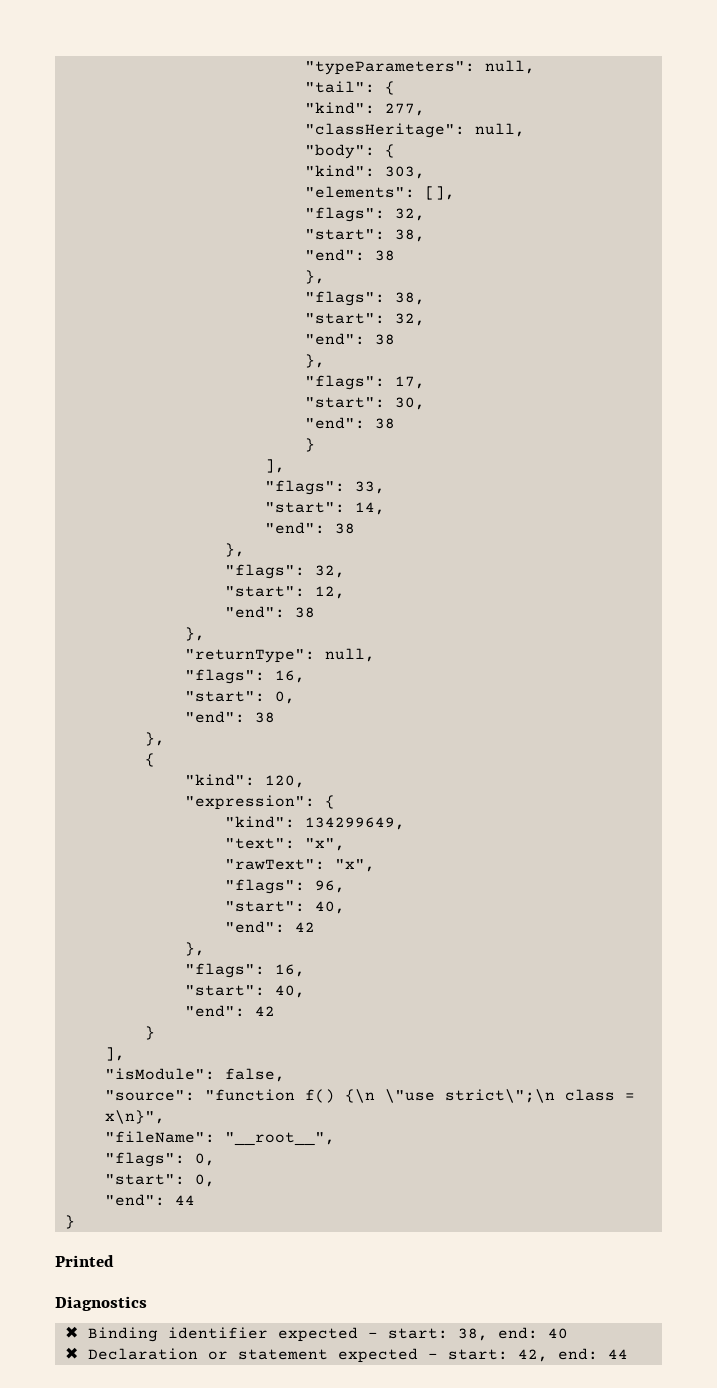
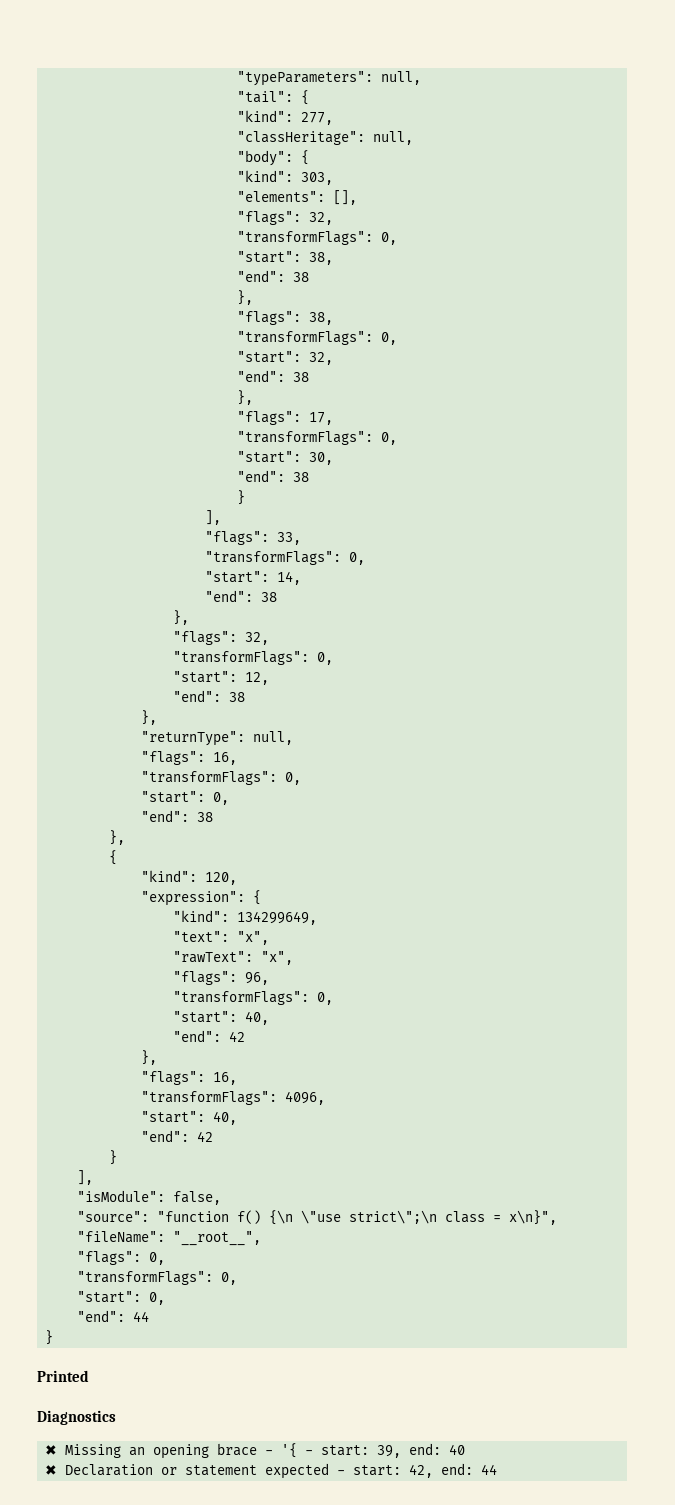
(425, 214) none -> [237,231,398,245] // "transformFlags": 0,
(425, 298) none -> [237,331,398,345] // "transformFlags": 0,
(425, 382) none -> [237,431,398,445] // "transformFlags": 0,
(385, 487) none -> [205,551,366,565] // "transformFlags": 0,
(345, 571) none -> [173,651,334,665] // "transformFlags": 0,
(305, 676) none -> [141,771,302,785] // "transformFlags": 0,
(345, 886) none -> [173,991,334,1005] // "transformFlags": 0,
(305, 970) none -> [141,1091,326,1105] // "transformFlags": 4096,
(215, 1159) none -> [77,1271,238,1285] // "transformFlags": 0,
[87,1327,488,1342] Binding identifier expected - start: 38, -> [65,1443,402,1459] Missing an opening brace - '{ - start: 39,

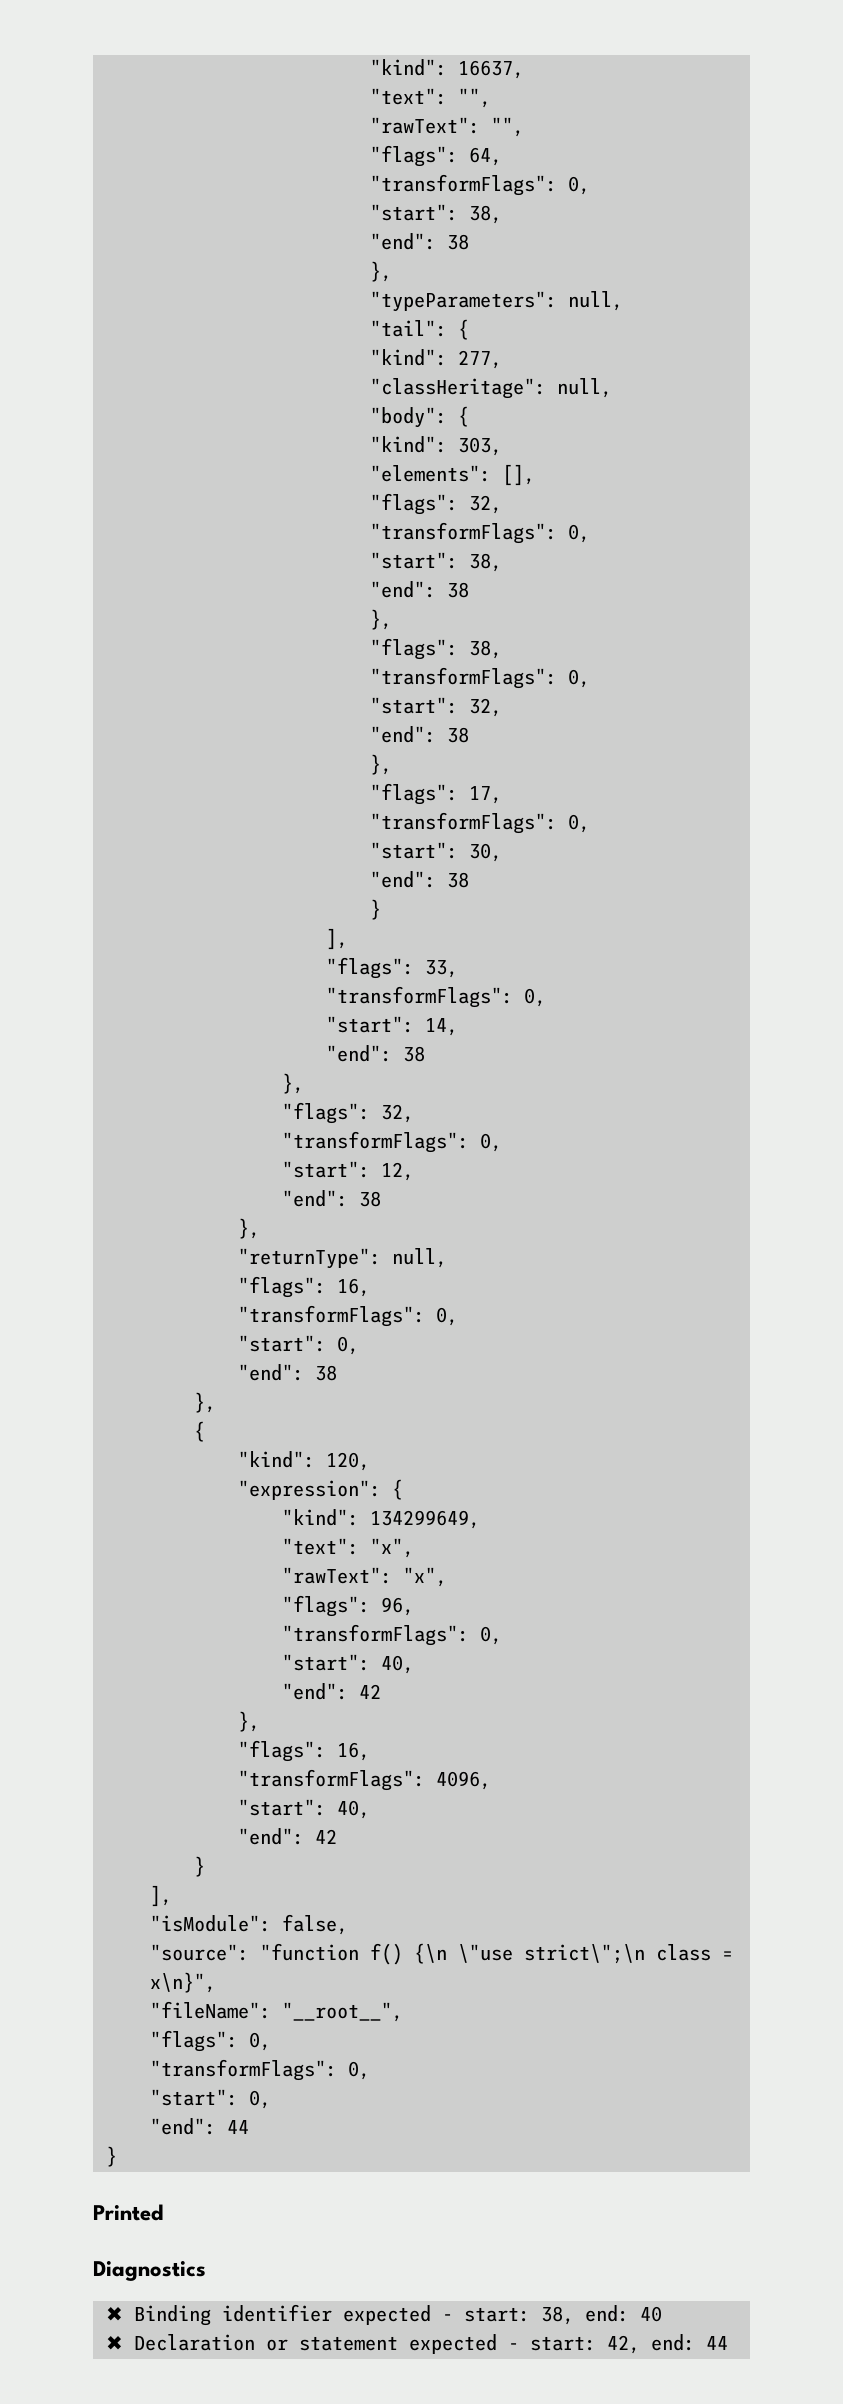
(237, 78) none -> [369,59,524,79] [369,88,491,108] [369,117,524,137] [369,145,502,167] [369,174,590,196] [369,204,502,224] [369,233,469,250] [369,261,392,282] "kind": 16637, // "text": "", // "rawText": "", // "flags": 64, // "transformFlags": 0, // "start": 38, // "end": 38 // }, //
[65,1443,402,1459] Missing an opening brace - '{ - start: 39, -> [133,2304,574,2326] Binding identifier expected - start: 38,

